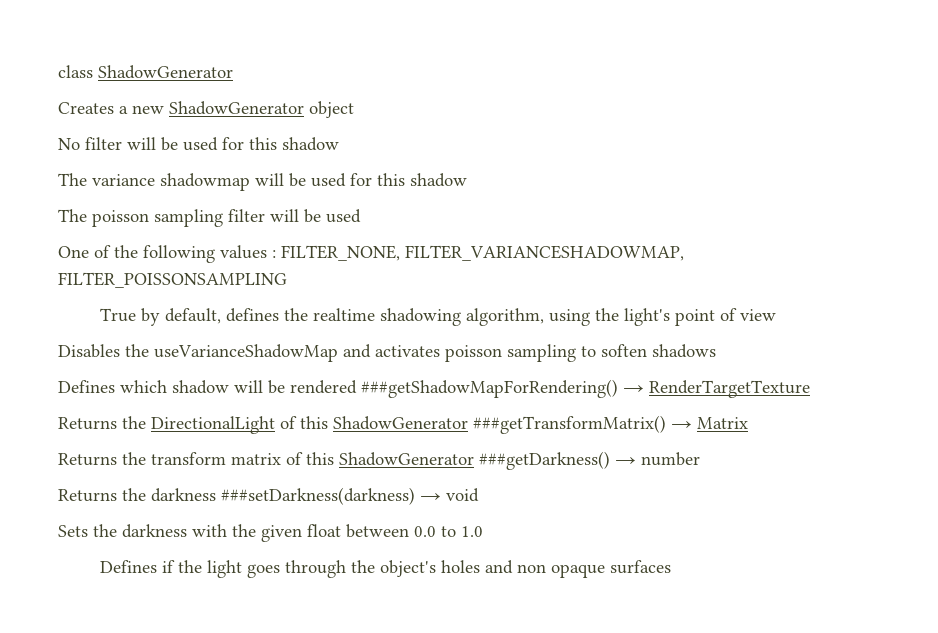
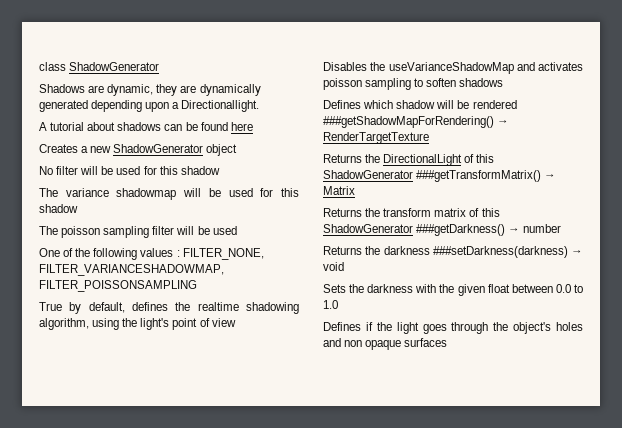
(233, 72) none -> [39,84,261,96] [39,100,260,112] [39,122,253,131] // Shadows are dynamic, they are dynamically generated depending upon a Directionallight. // A tutorial about shadows can be found here

